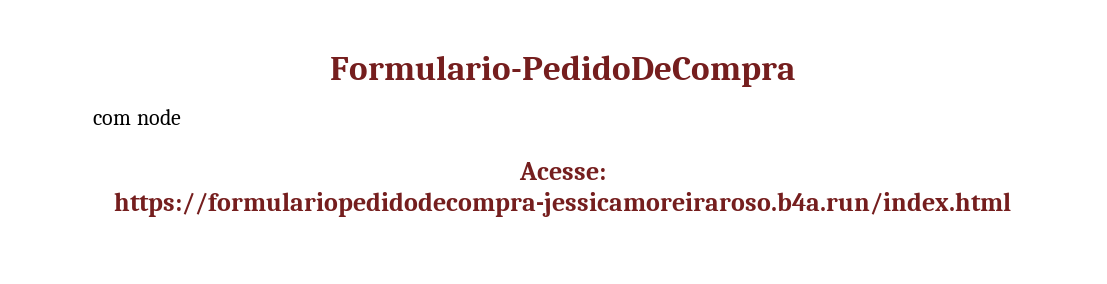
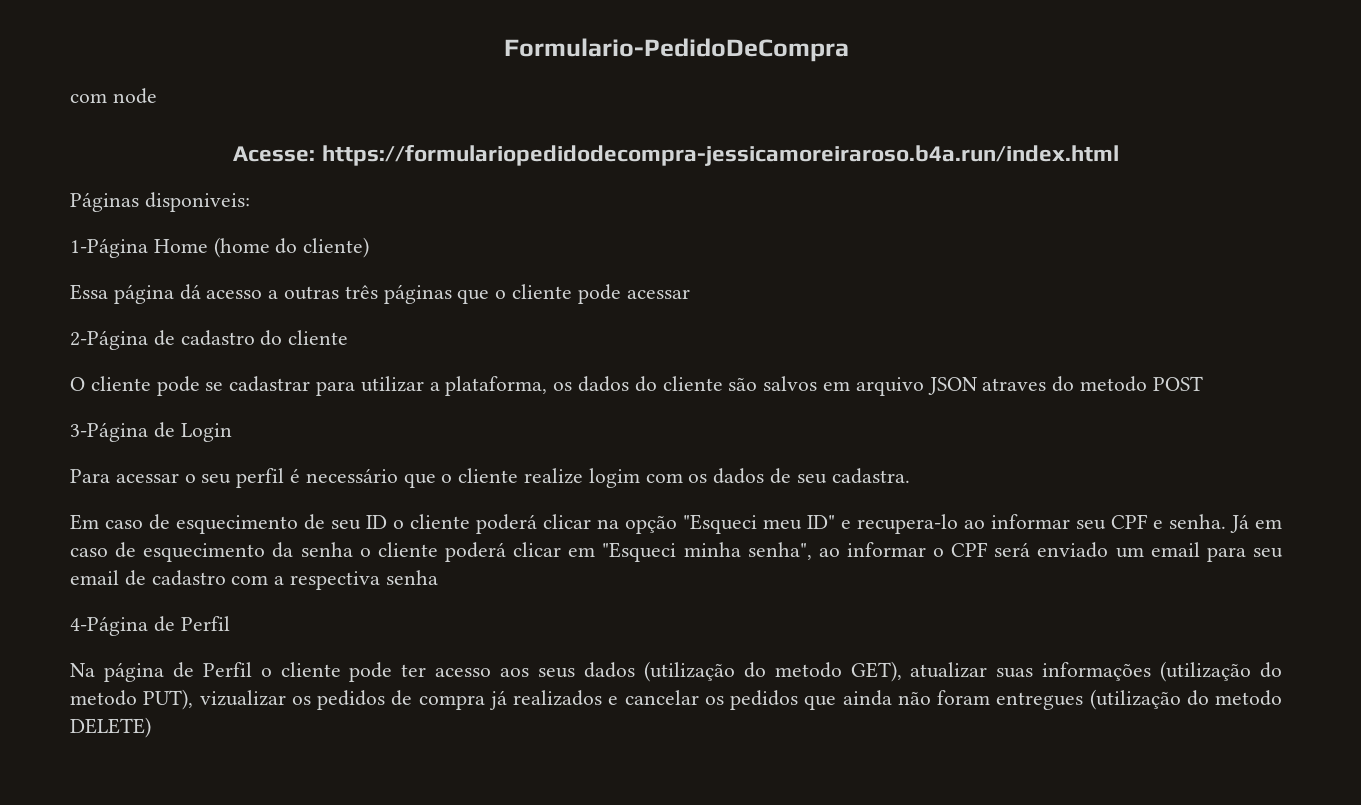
(1011, 204) none -> [70,192,250,212] [70,237,370,258] [70,284,690,304] [70,330,349,350] [70,376,1203,396] [70,422,232,442] [70,468,910,488] [70,514,1282,534] [70,542,1284,562] [70,570,438,590] [70,616,230,636] [70,661,1282,682] [70,689,1282,710] [70,717,151,738] // Páginas disponiveis: // 1-Página Home (home do cliente) // Essa página dá acesso a outras três páginas que o cliente pode acessar // 2-Página de cadastro do cliente // O cliente pode se cadastrar para utilizar a plataforma, os dados do cliente são salvos em arquivo JSON atraves do metodo POST // 3-Página de Login // Para acessar o seu perfil é necessário que o cliente realize logim com os dados de seu cadastra. // Em caso de esquecimento de seu ID o cliente poderá clicar na opção "Esqueci meu ID" e recupera-lo ao informar seu CPF e senha. Já em caso de esquecimento da senha o cliente poderá clicar em "Esqueci minha senha", ao informar o CPF será enviado um email para seu email de cadastro com a respectiva senha // 4-Página de Perfil // Na página de Perfil o cliente pode ter acesso aos seus dados (utilização do metodo GET), atualizar suas informações (utilização do metodo PUT), vizualizar os pedidos de compra já realizados e cancelar os pedidos que ainda não foram entregues (utilização do metodo DELETE)

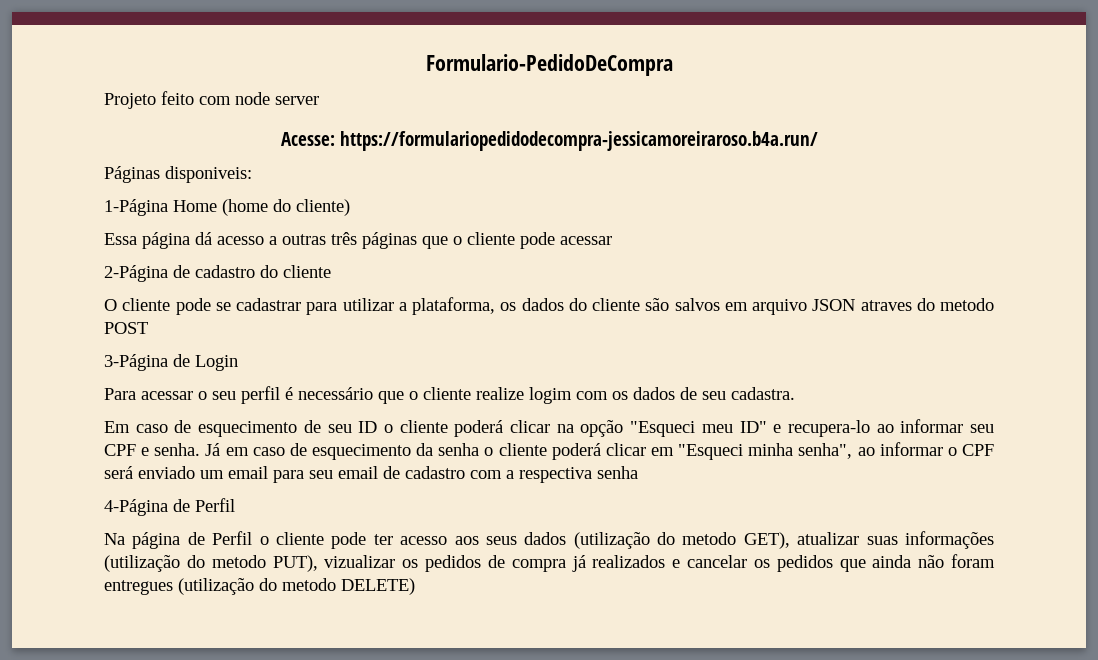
(849, 50) none -> [104,91,194,109] Projeto feito
(157, 96) none -> [275,96,319,105] server
[321,145,1119,166] https://formulariopedidodecompra-jessicamoreiraroso.b4a.run/index.html -> [339,131,818,151] https://formulariopedidodecompra-jessicamoreiraroso.b4a.run/

